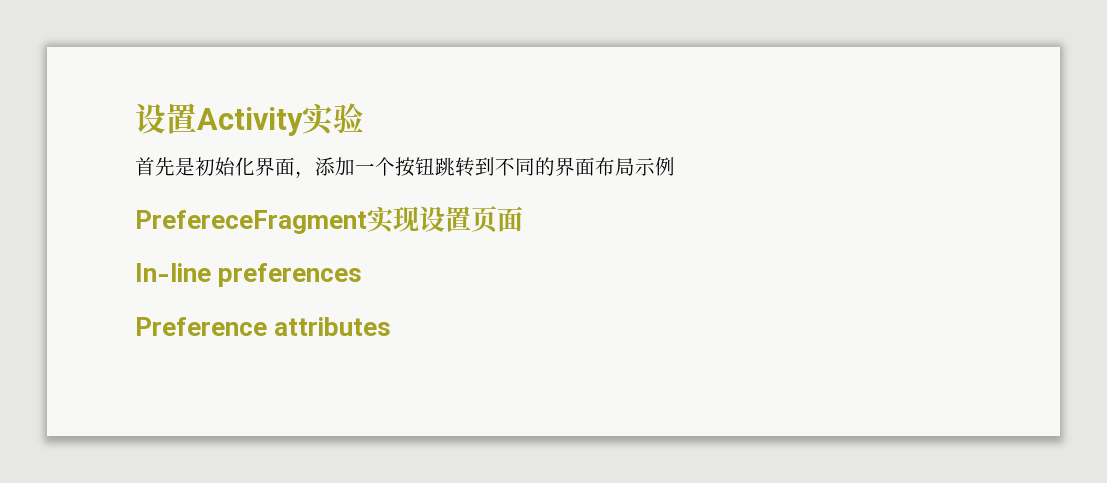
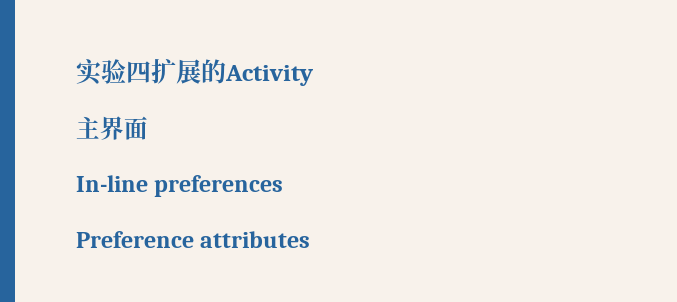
[135,103,303,136] 设置Activity -> (76, 72) none
[135,157,675,178] [135,206,497,234] // 首先是初始化界面，添加一个按钮跳转到不同的界面布局示例 // PrefereceFragment实现设置页 -> [126,59,314,86] [76,116,124,140] 四扩展的Activity // 主界

